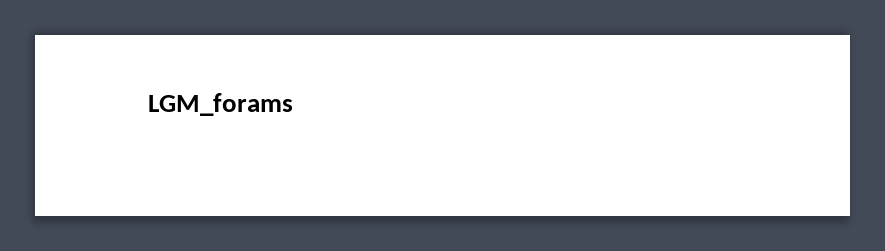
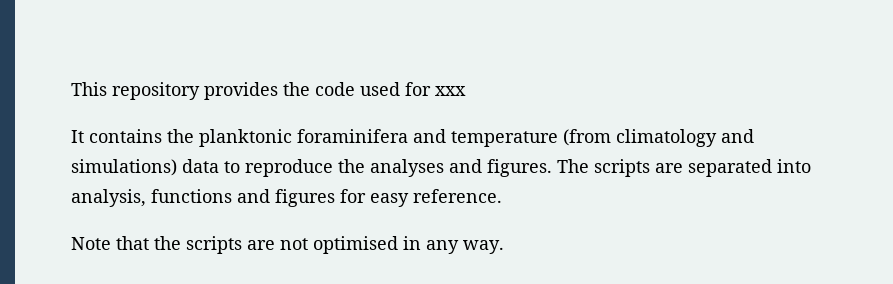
[148,93,293,116] LGM_forams -> [71,82,466,100] [71,129,754,147] [71,159,811,177] [71,189,502,207] [71,236,504,254] This repository provides the code used for xxx // It contains the planktonic foraminifera and temperature (from climatology and simulations) data to reproduce the analyses and figures. The scripts are separated into analysis, functions and figures for easy reference. // Note that the scripts are not optimised in any way.

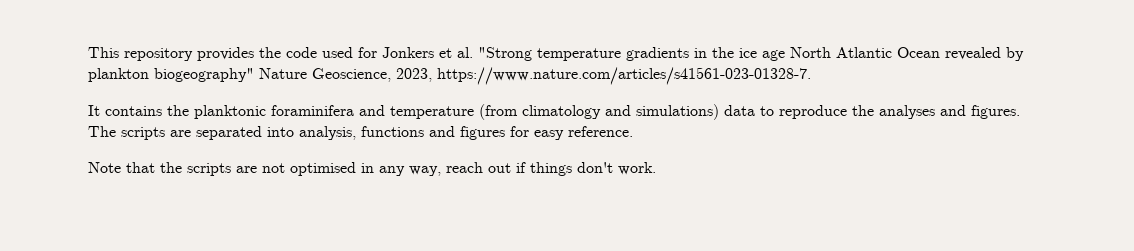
[435,86,466,96] xxx -> [382,47,1024,61] [88,67,811,85] Jonkers et al. "Strong temperature gradients in the ice age North Atlantic Ocean revealed by plankton biogeography" Nature Geoscience, 2023, https://www.nature.com/articles/s41561-023-01328-7.
[463,240,504,254] way. -> [409,162,656,176] way, reach out if things don't work.

